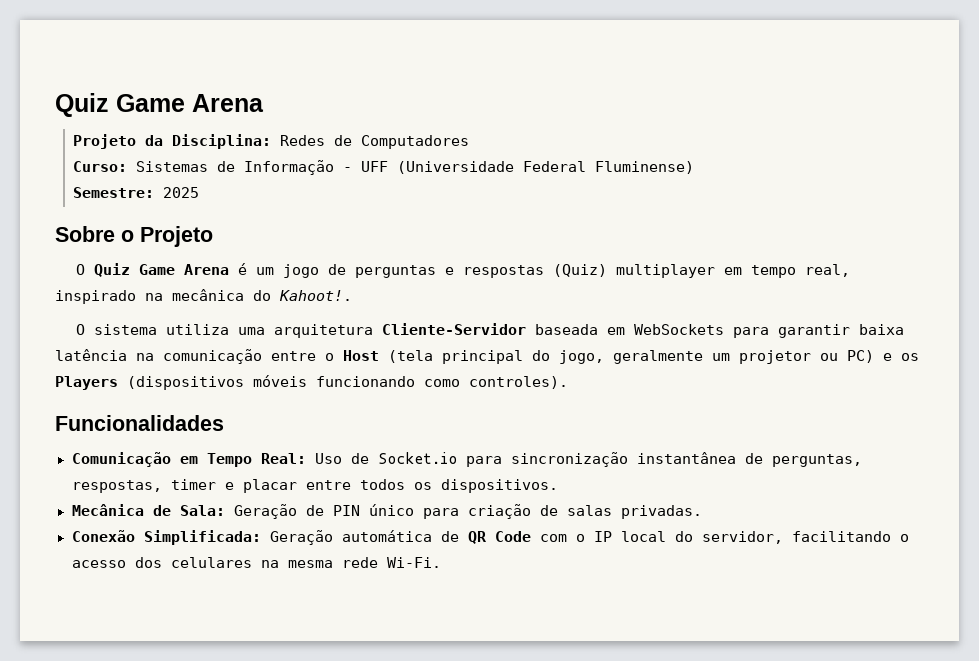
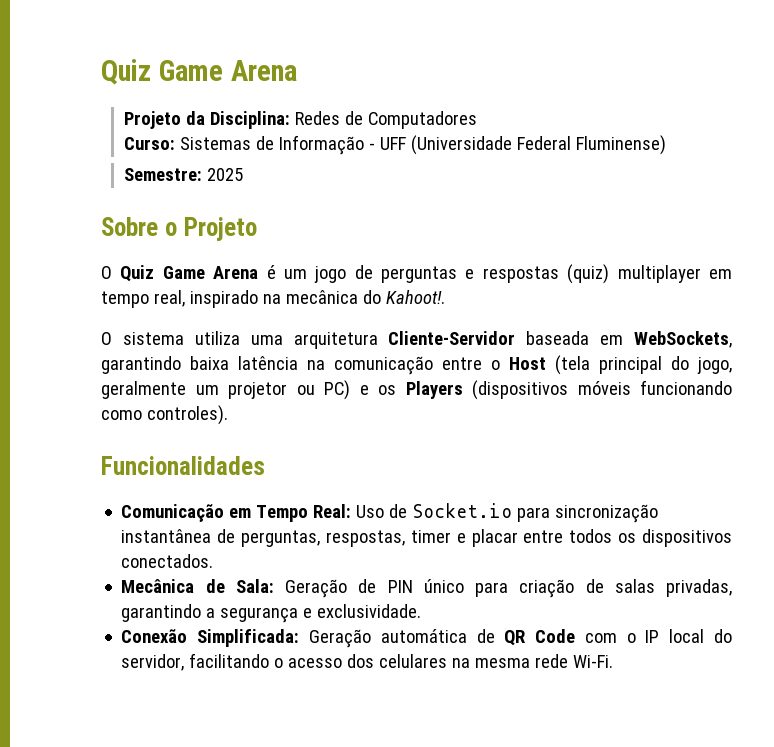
[553,264,608,277] (Quiz) -> [567,264,610,284] (quiz)
[634,324,851,338] WebSockets para garantir -> [634,331,732,348] [101,356,181,374] WebSockets, garantindo
[440,479,558,493] dispositivos. -> [642,529,732,547] [121,554,214,568] dispositivos conectados.
[620,505,702,519] privadas. -> [666,579,732,597] [121,604,422,623] privadas, garantindo a segurança e exclusividade.

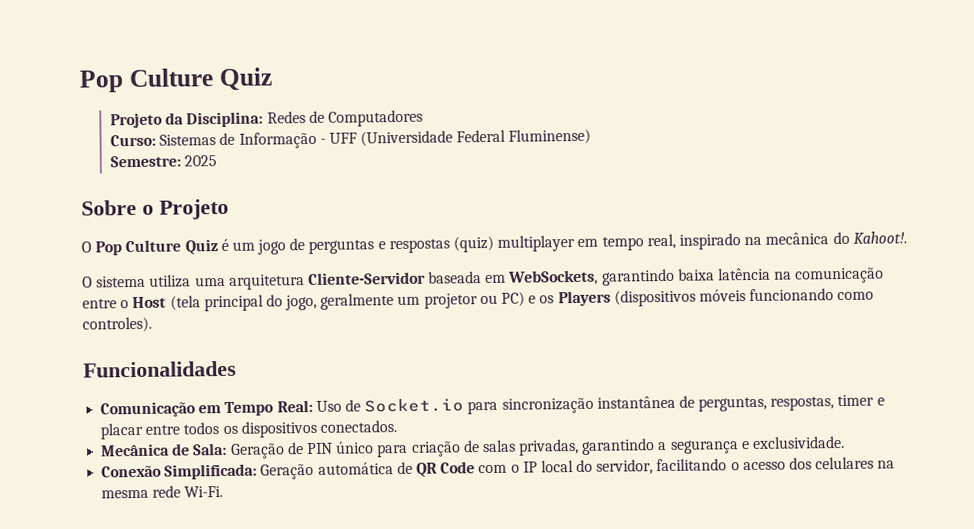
[101,59,297,85] Quiz Game Arena -> [79,67,273,93] Pop Culture Quiz
[120,265,259,282] Quiz Game Arena -> [95,239,218,256] Pop Culture Quiz

